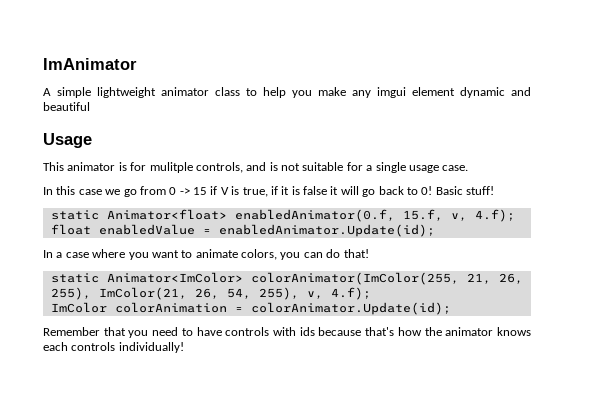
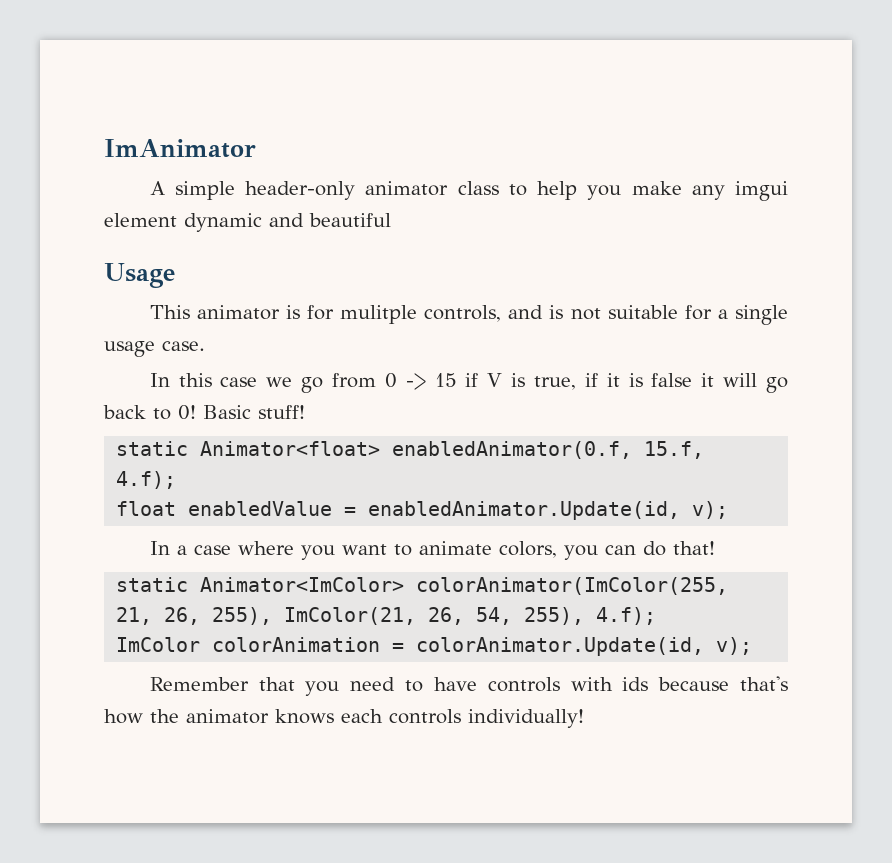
[97,87,156,98] lightweight -> [245,181,356,200] header-only
[450,213,467,221] v, -> (705, 450) none
[218,224,435,237] enabledAnimator.Update(id); -> [368,501,729,520] enabledAnimator.Update(id, v);
[306,291,323,299] v, -> (585, 616) none
[250,302,451,315] colorAnimator.Update(id); -> [416,637,753,656] colorAnimator.Update(id, v);

